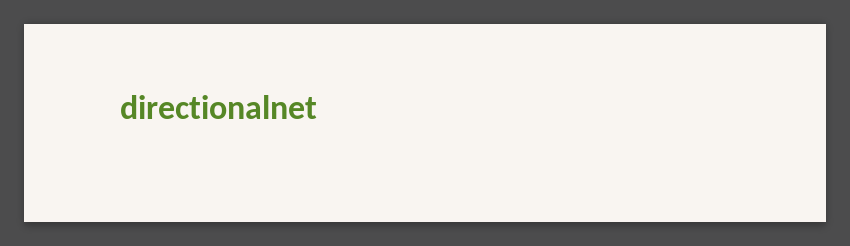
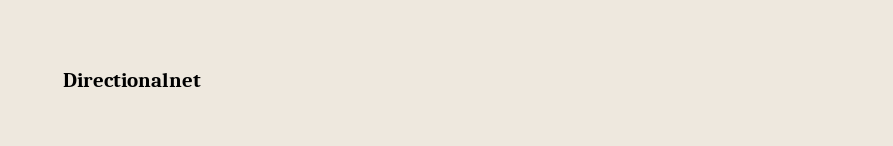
[120,95,317,119] directionalnet -> [63,72,201,87] Directionalnet

